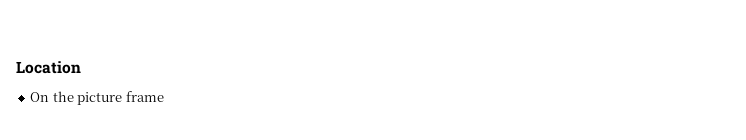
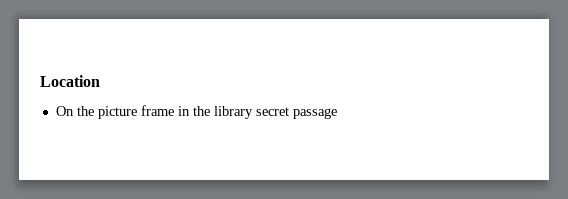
(164, 96) none -> [177,106,337,119] in the library secret passage

